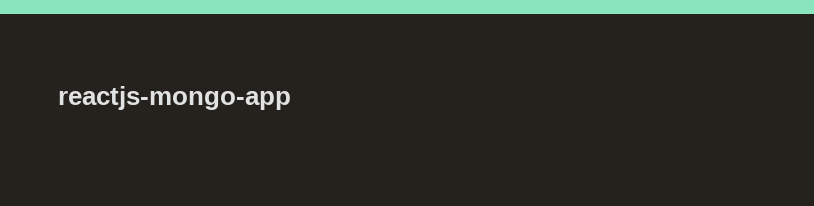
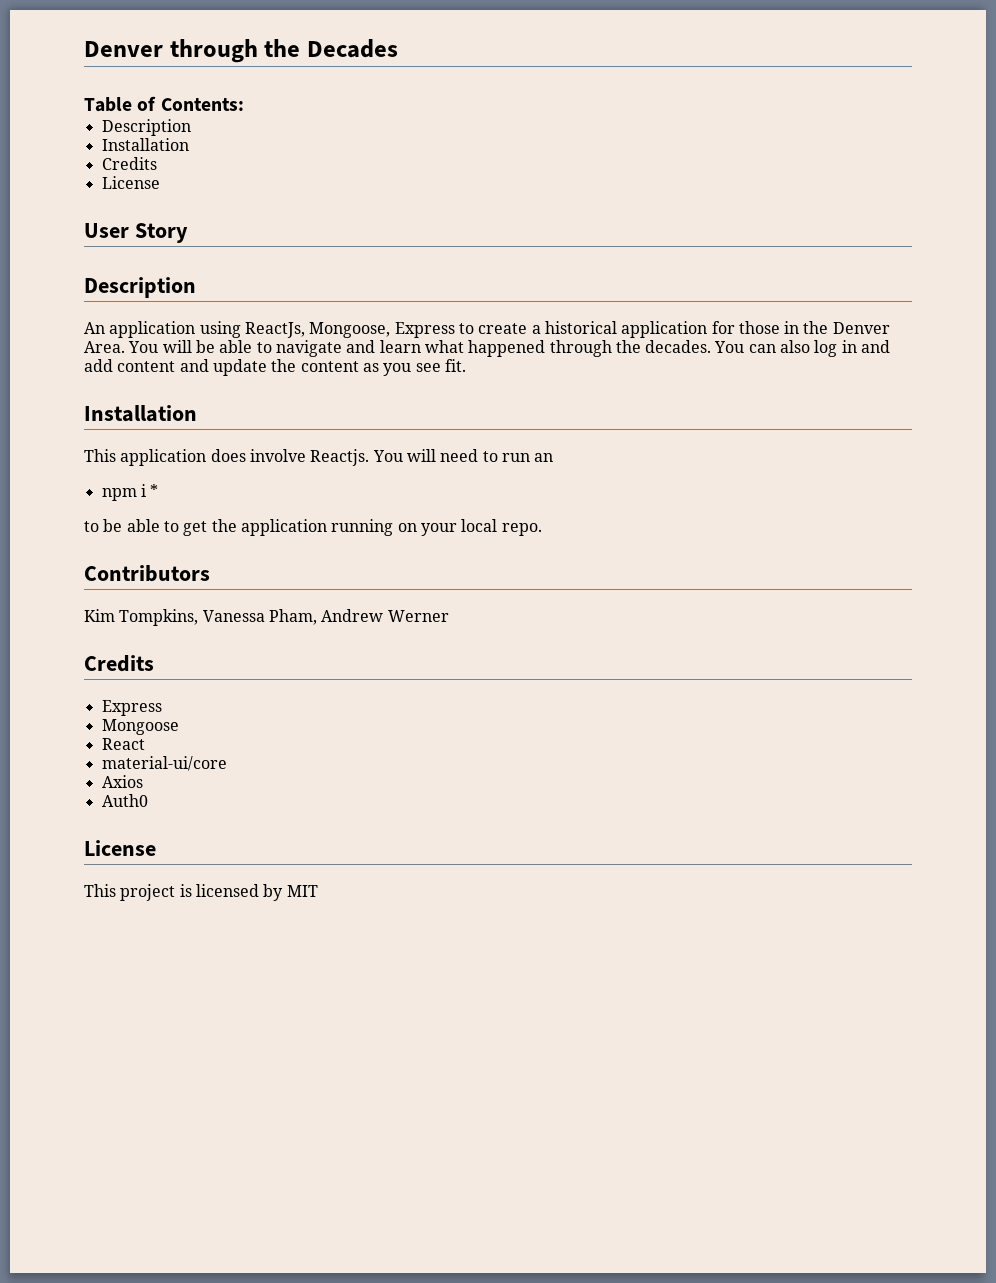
[58,86,291,110] reactjs-mongo-app -> [84,39,398,63] [84,96,244,112] [101,119,191,136] [101,138,189,151] [101,157,157,170] [101,176,160,189] [84,223,188,243] [84,277,196,298] [84,321,890,338] [84,340,891,357] [84,359,466,376] [84,405,197,422] [84,449,554,466] [101,484,159,501] [84,519,542,536] [84,565,210,582] [84,609,449,626] [84,655,154,672] [101,700,162,716] [101,719,179,735] [101,738,145,750] [101,756,227,771] [101,775,143,788] [101,794,148,807] [84,840,156,856] [84,884,318,901] Denver through the Decades // Table of Contents: // Description // Installation // Credits // License // User Story // Description // An application using ReactJs, Mongoose, Express to create a historical application for those in the Denver Area. You will be able to navigate and learn what happened through the decades. You can also log in and add content and update the content as you see fit. // Installation // This application does involve Reactjs. You will need to run an // npm i * // to be able to get the application running on your local repo. // Contributors // Kim Tompkins, Vanessa Pham, Andrew Werner // Credits // Express // Mongoose // React // material-ui/core // Axios // Auth0 // License // This project is licensed by MIT

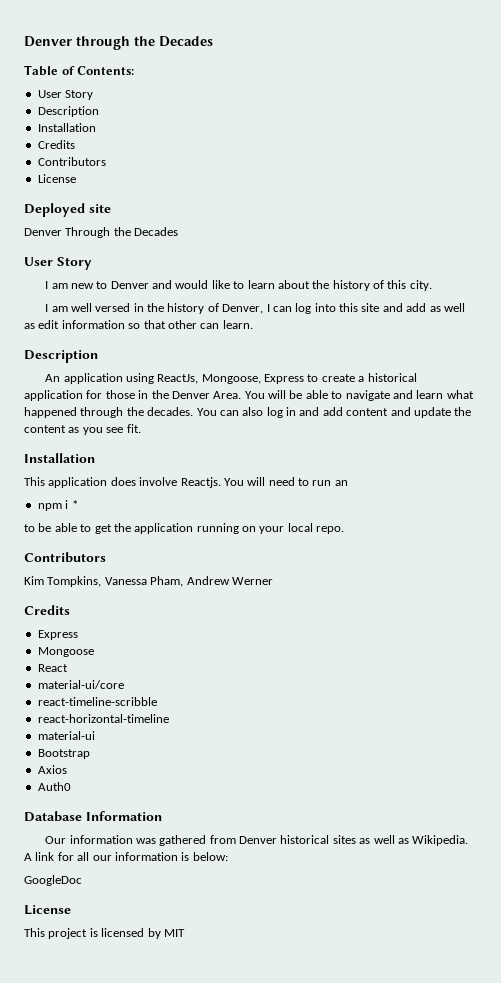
(244, 104) none -> [37,90,94,100] // User Story
[101,176,160,189] [84,223,188,243] // License // User Story -> [37,157,106,166] [37,174,76,183] [24,203,111,217] [24,227,179,238] [24,257,92,270] [45,280,432,291] [45,303,465,314] [24,320,253,329] // Contributors // License // Deployed site // Denver Through the Decades // User Story // I am new to Denver and would like to learn about the history of this city. // I am well versed in the history of Denver, I can log into this site and add as well as edit information so that other can learn.
[101,775,143,788] [101,794,148,807] Axios // Auth0 -> [37,697,157,706] [37,714,169,723] [37,731,95,740] [37,749,90,759] [37,765,67,774] [37,782,71,791] [24,811,162,822] [45,835,469,846] [24,852,228,861] [24,875,82,886] react-timeline-scribble // react-horizontal-timeline // material-ui // Bootstrap // Axios // Auth0 // Database Information // Our information was gathered from Denver historical sites as well as Wikipedia. A link for all our information is below: // GoogleDoc

